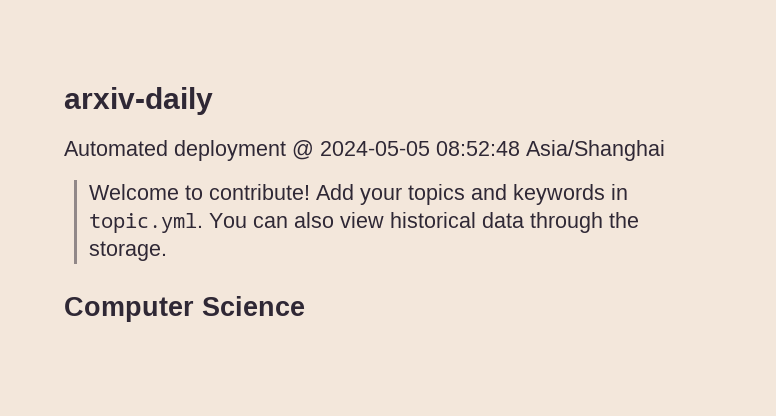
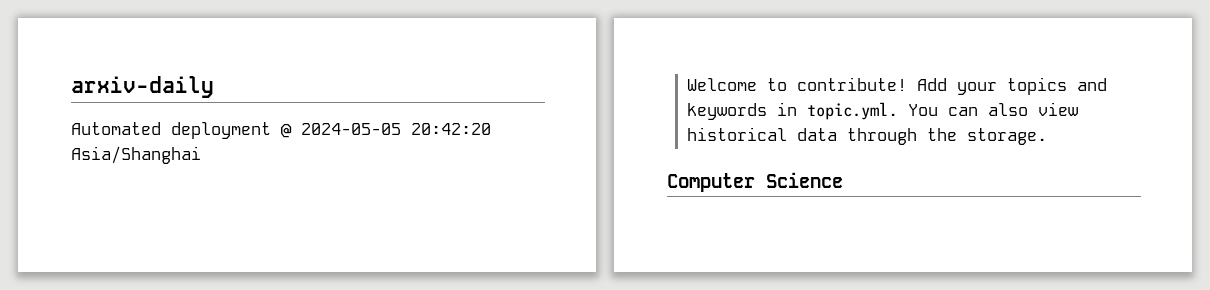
[436,141,520,156] 08:52:48 -> [411,123,491,135] 20:42:20

